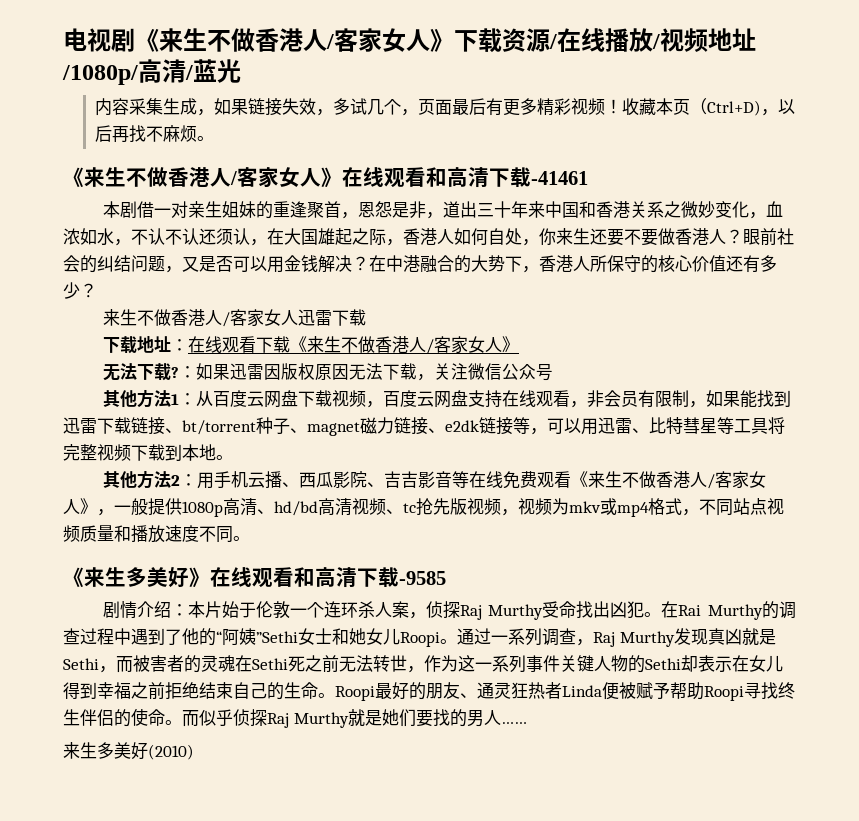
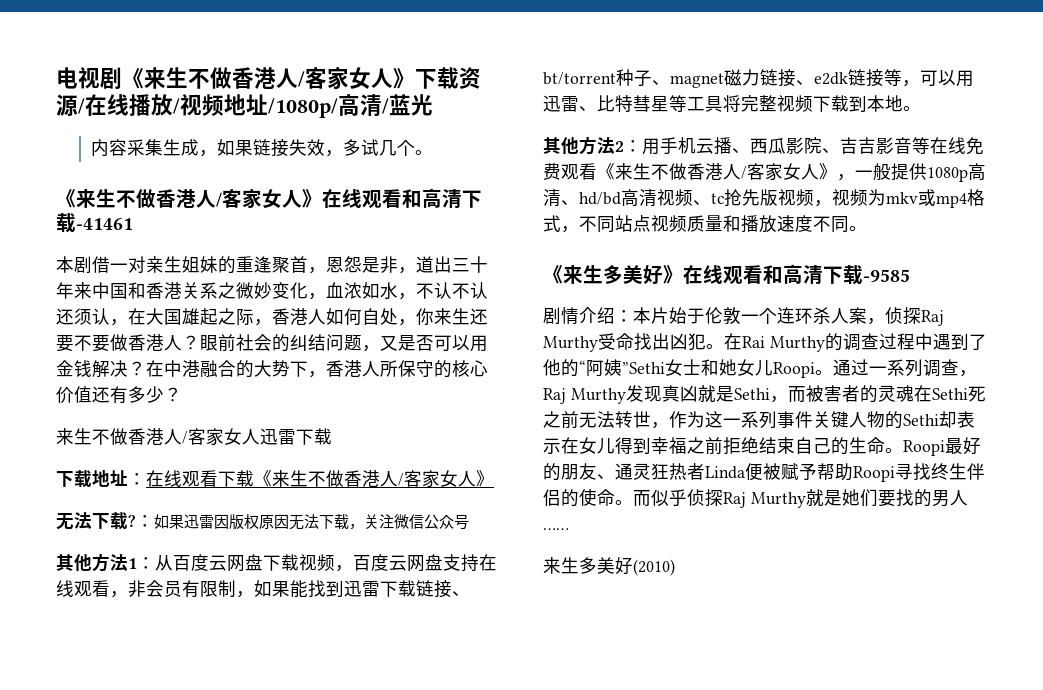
[400,98,795,116] [94,125,197,143] ，页面最后有更多精彩视频！收藏本页（Ctrl+D)，以后再找不麻烦 -> (415, 147) none

